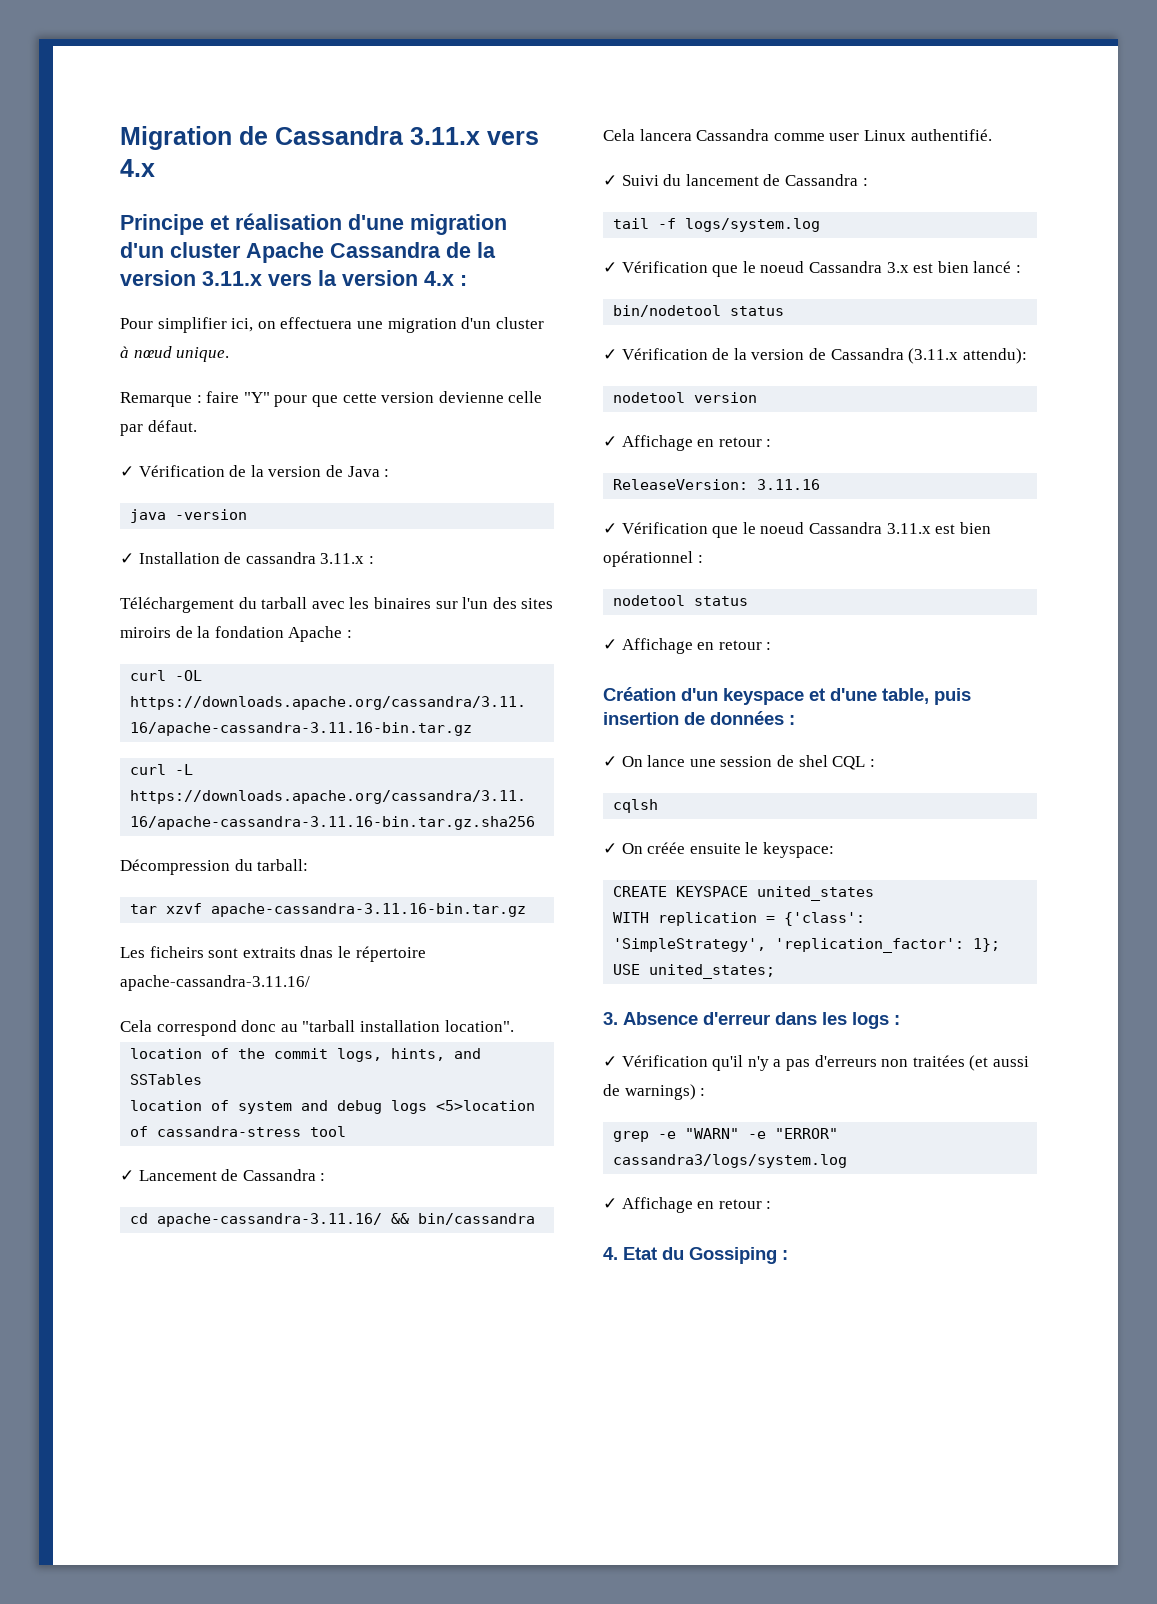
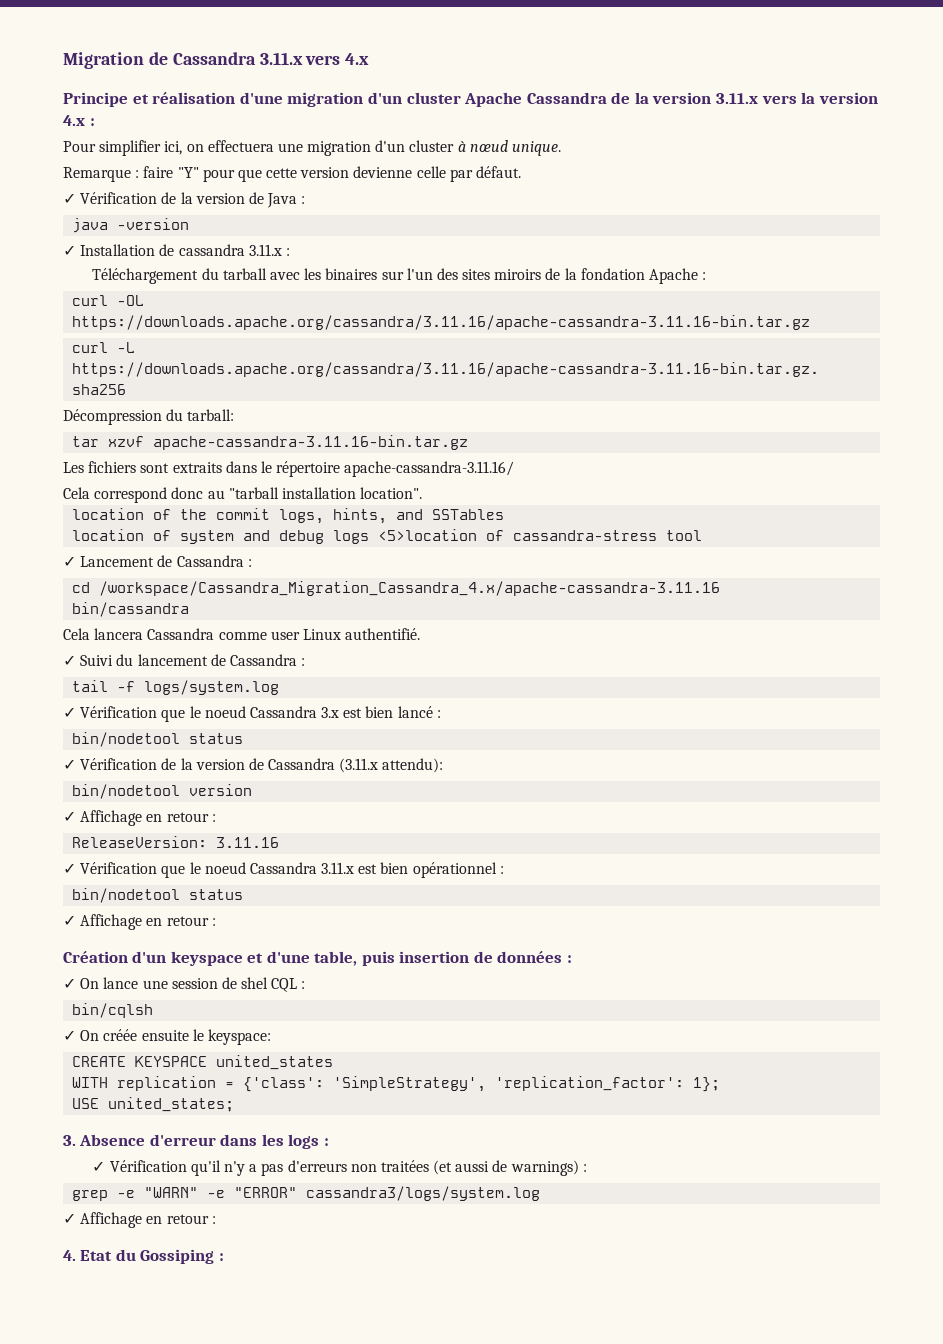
[149,946,204,958] ficheirs -> [88,461,137,473] fichiers
[300,946,334,958] dnas -> [225,461,257,473] dans
[157,1213,410,1227] apache-cassandra-3.11.16/ && -> [99,581,721,596] /workspace/Cassandra_Migration_Cassandra_4.x/apache-cassandra-3.11.16 //
[613,392,686,403] nodetool -> [72,784,181,799] bin/nodetool
[613,595,686,606] nodetool -> [72,888,181,903] bin/nodetool
[613,799,659,813] cqlsh -> [72,1003,154,1018] bin/cqlsh

